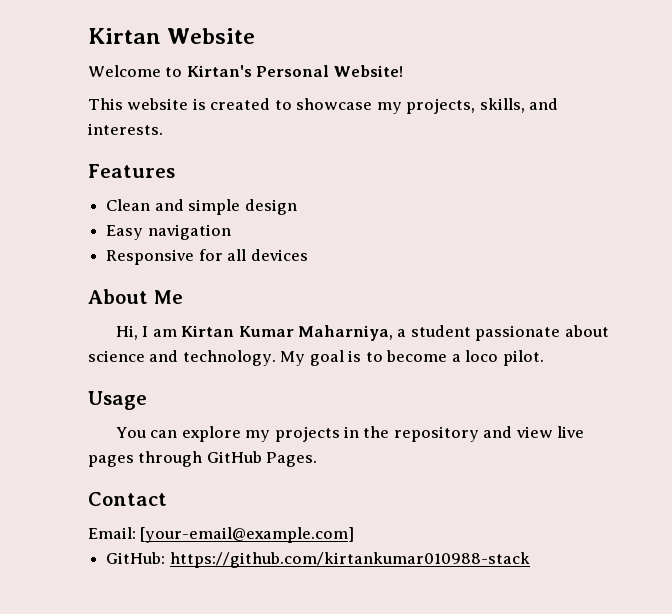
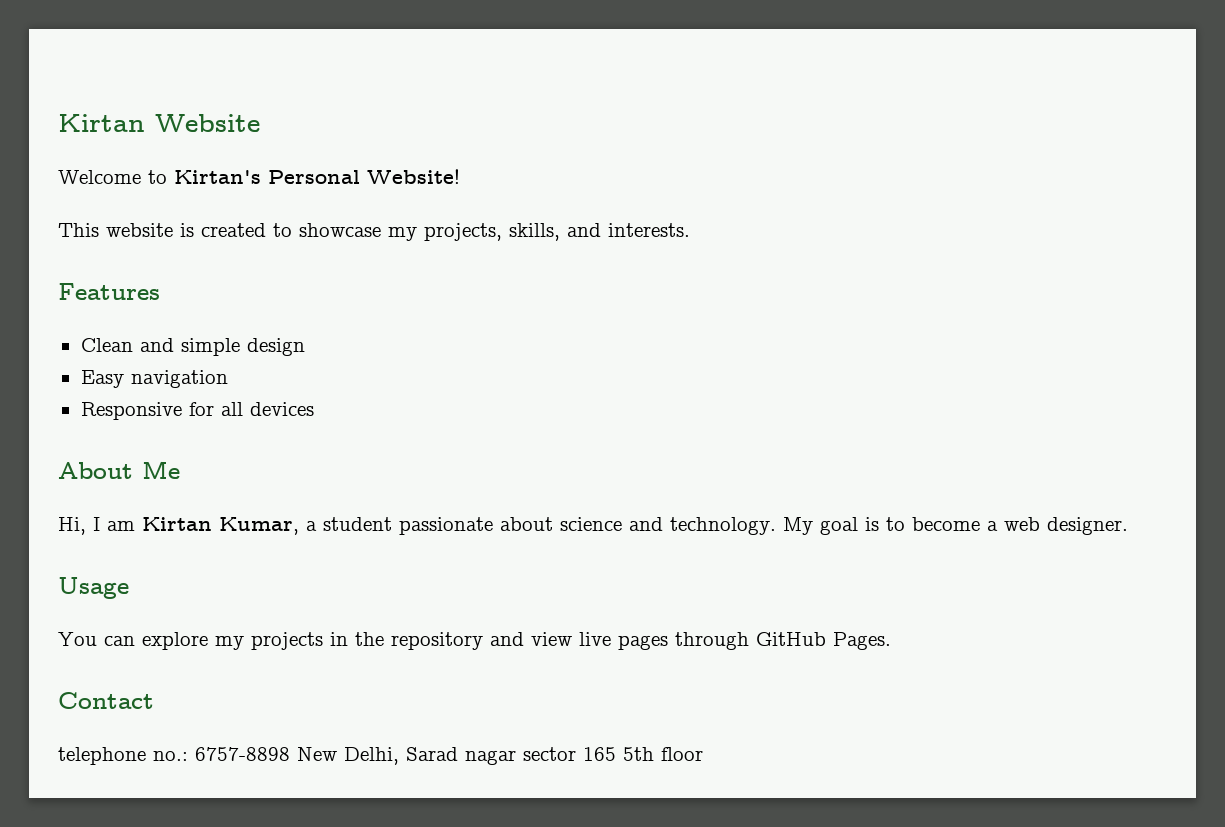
[238,325,394,341] Kumar Maharniya, -> [219,517,299,535] Kumar,
[465,350,544,366] loco pilot. -> [1004,517,1128,535] web designer.
[88,527,355,543] [106,552,530,568] Email: [your-email@example.com] // GitHub: https://github.com/kirtankumar010988-stack -> [58,747,703,765] telephone no.: 6757-8898 New Delhi, Sarad nagar sector 165 5th floor

